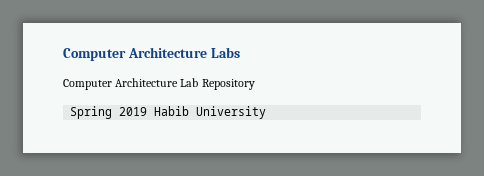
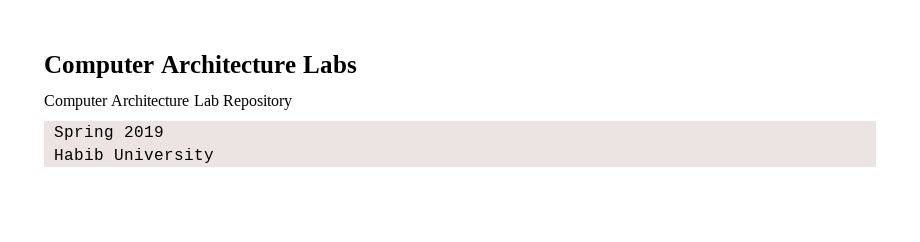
(148, 111) none -> (164, 131) //

